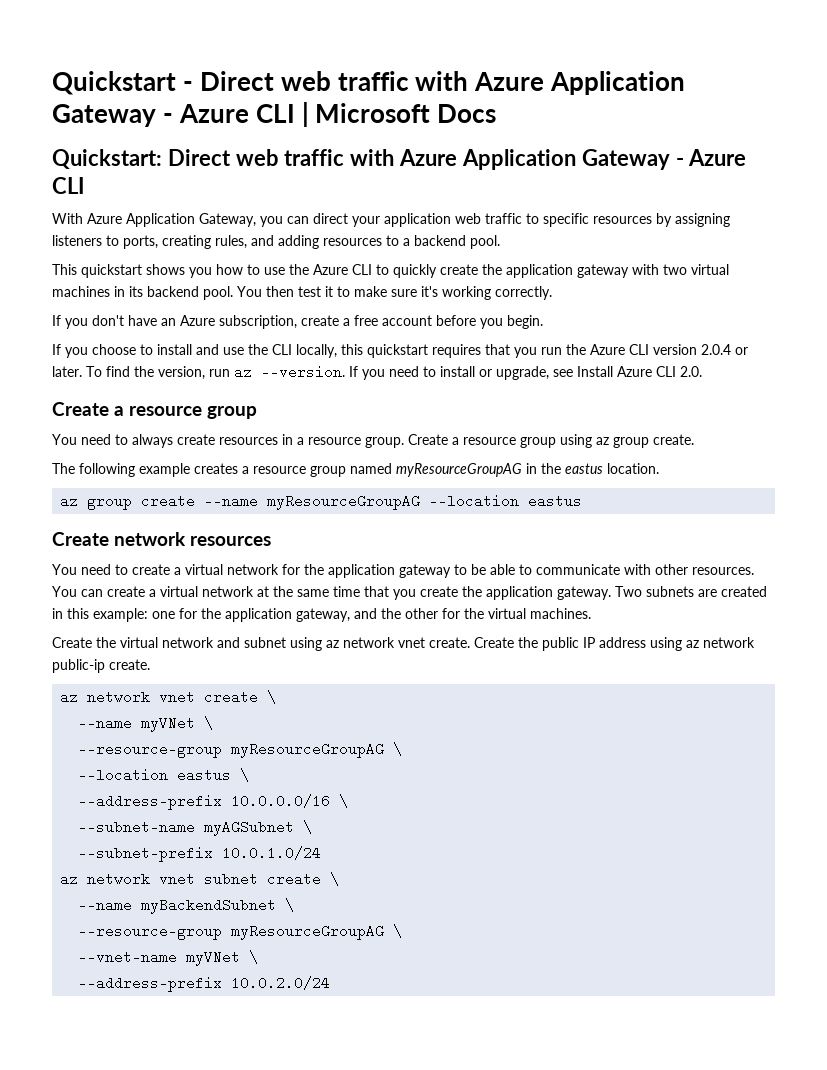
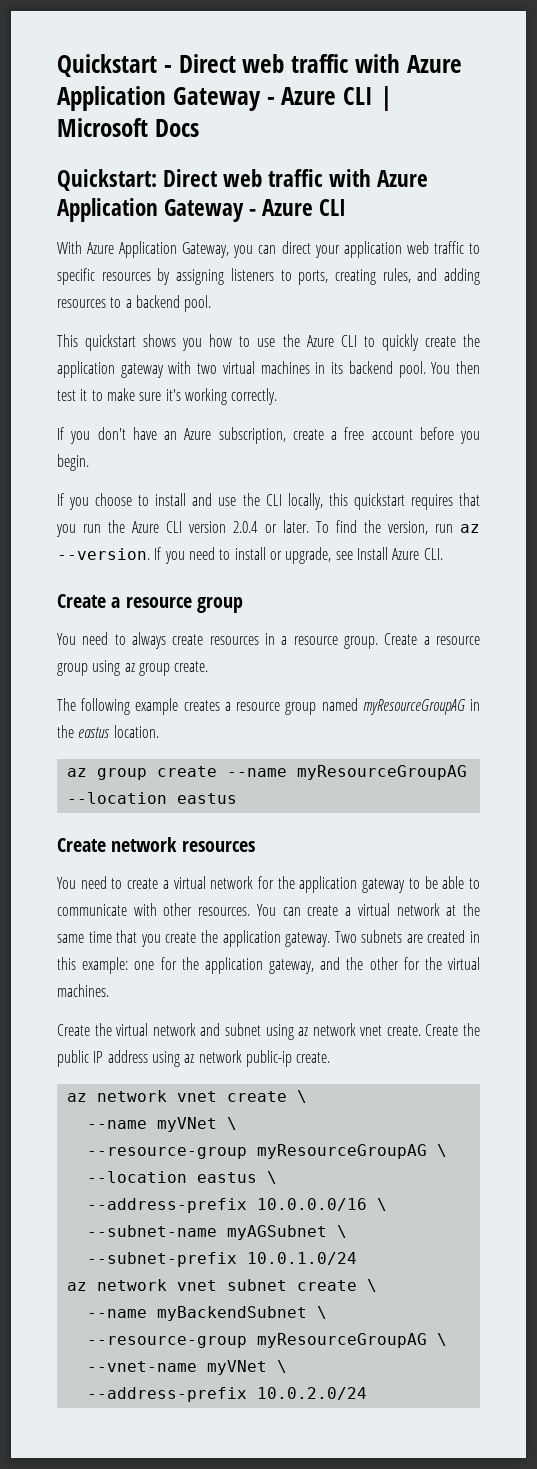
[656,366,702,377] CLI 2.0. -> [423,548,443,560] CLI.

